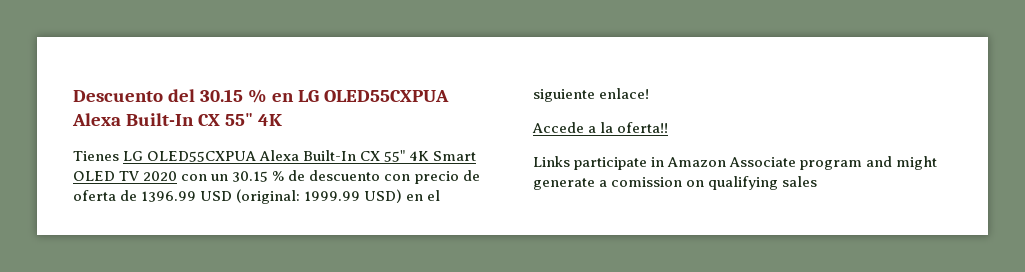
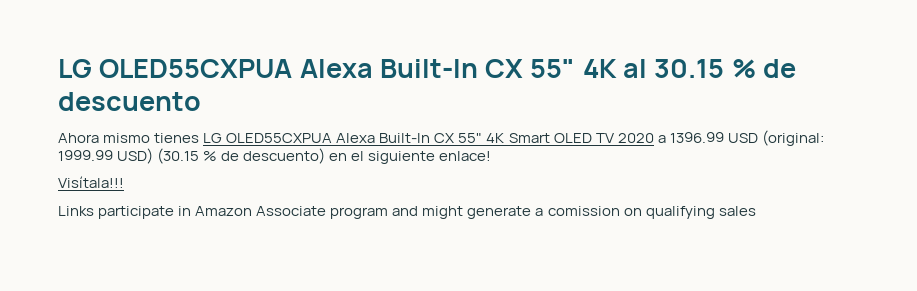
[73,89,449,103] [72,113,282,126] [73,151,119,161] Descuento del 30.15 % en LG OLED55CXPUA Alexa Built-In CX 55" 4K // Tienes -> [58,59,796,78] [58,92,201,111] [58,133,200,143] LG OLED55CXPUA Alexa Built-In CX 55" 4K al 30.15 % de descuento // Ahora mismo tienes
[181,170,480,184] [73,190,138,201] con un 30.15 % de descuento con precio de oferta de -> [657,135,666,143] a
(403, 196) none -> [157,148,326,164] (30.15 % de descuento)
[532,122,669,133] Accede a la oferta!! -> [58,176,124,188] Visítala!!!

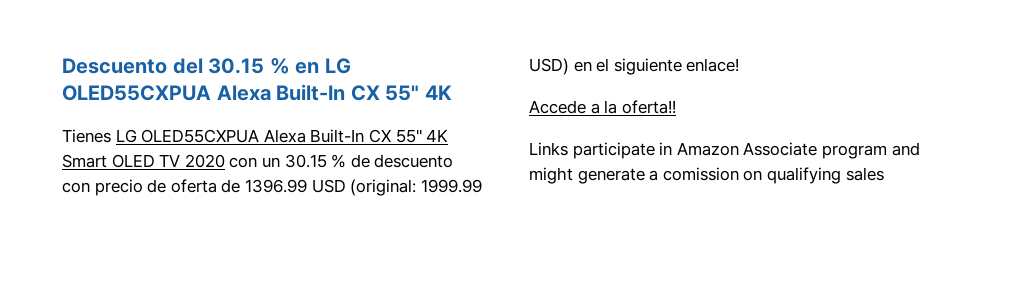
[58,59,796,78] [58,92,201,111] [58,133,200,143] LG OLED55CXPUA Alexa Built-In CX 55" 4K al 30.15 % de descuento // Ahora mismo tienes -> [62,58,351,74] [62,84,452,101] [62,129,111,143] Descuento del 30.15 % en LG OLED55CXPUA Alexa Built-In CX 55" 4K // Tienes
[657,135,666,143] a -> [229,154,454,168] [62,179,241,196] con un 30.15 % de descuento con precio de oferta de
[157,148,326,164] (30.15 % de descuento) -> (569, 66) none
[58,176,124,188] Visítala!!! -> [529,100,676,114] Accede a la oferta!!

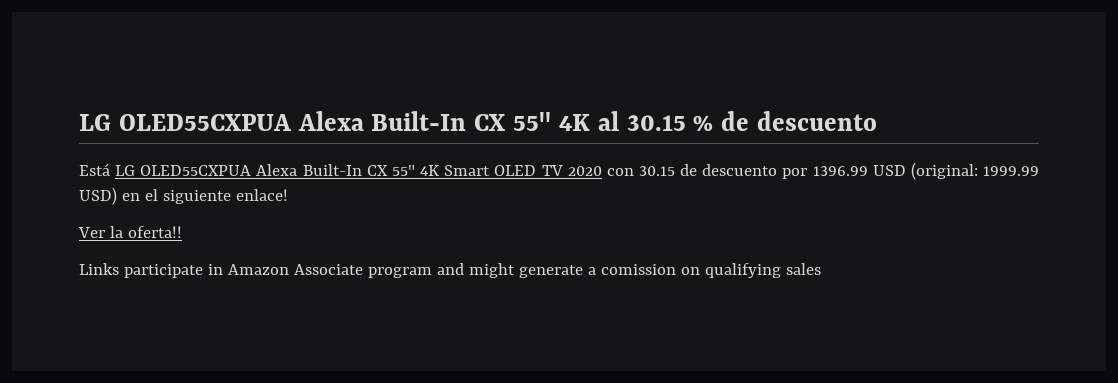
[62,58,351,74] [62,84,452,101] [62,129,111,143] Descuento del 30.15 % en LG OLED55CXPUA Alexa Built-In CX 55" 4K // Tienes -> [79,111,878,131] [79,163,110,176] LG OLED55CXPUA Alexa Built-In CX 55" 4K al 30.15 % de descuento // Está
[261,154,454,168] [62,179,241,196] un 30.15 % de descuento con precio de oferta de -> [638,164,808,179] 30.15 de descuento por
[529,100,600,114] Accede a -> [78,227,105,238] Ver

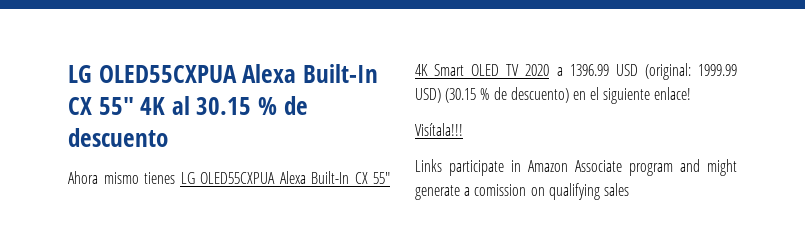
[79,163,110,176] Está -> [68,171,175,184] Ahora mismo tienes
[606,164,808,179] con 30.15 de descuento por -> [556,67,563,76] a
(117, 196) none -> [445,87,569,103] (30.15 % de descuento)
[78,226,182,238] Ver la oferta!! -> [415,123,463,136] Visítala!!!

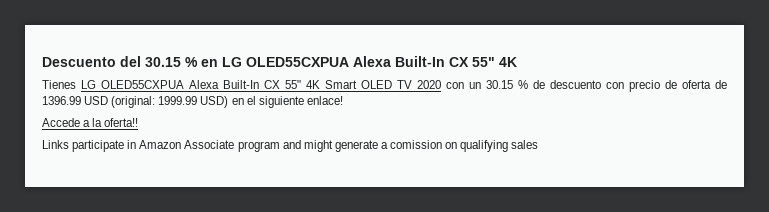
[68,64,378,83] [68,96,308,115] [68,128,168,147] [68,171,175,184] LG OLED55CXPUA Alexa Built-In CX 55" 4K al 30.15 % de descuento // Ahora mismo tienes -> [42,56,517,67] [42,80,76,89] Descuento del 30.15 % en LG OLED55CXPUA Alexa Built-In CX 55" 4K // Tienes
[556,67,563,76] a -> [446,80,727,92] con un 30.15 % de descuento con precio de oferta de
[445,87,569,103] (30.15 % de descuento) -> (229, 102) none
[415,123,463,136] Visítala!!! -> [42,118,139,127] Accede a la oferta!!

